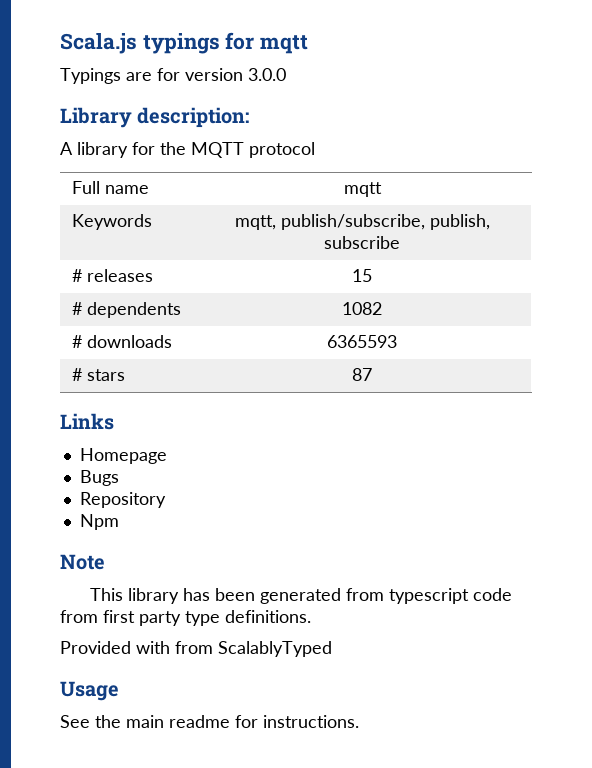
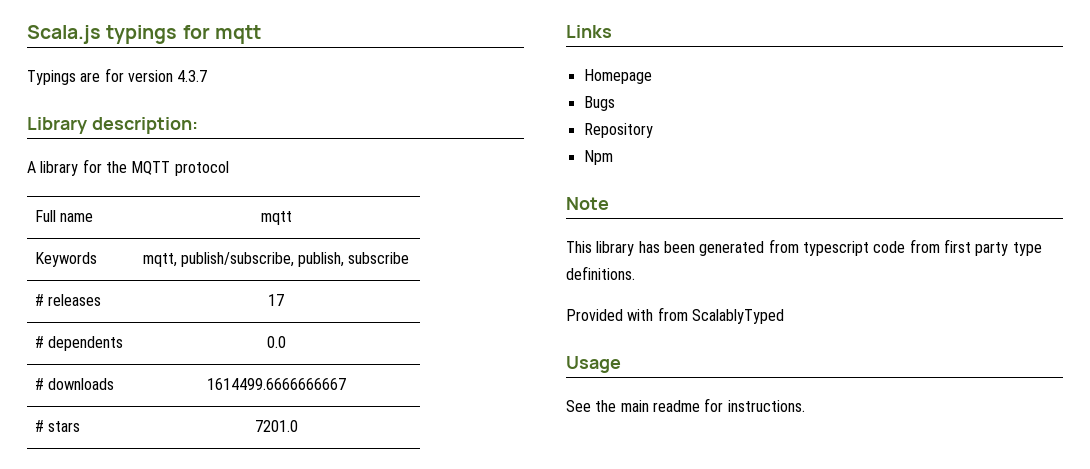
[248,68,286,81] 3.0.0 -> [177,70,208,82] 4.3.7
[352,269,372,282] 15 -> [268,294,284,306] 17
[342,302,382,315] 1082 -> [266,336,286,348] 0.0
[327,335,397,348] 6365593 -> [206,378,346,390] 1614499.6666666667
[352,368,372,381] 87 -> [254,420,298,432] 7201.0

